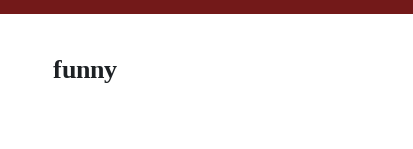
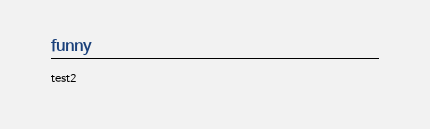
(117, 71) none -> [51,74,76,83] // test2

